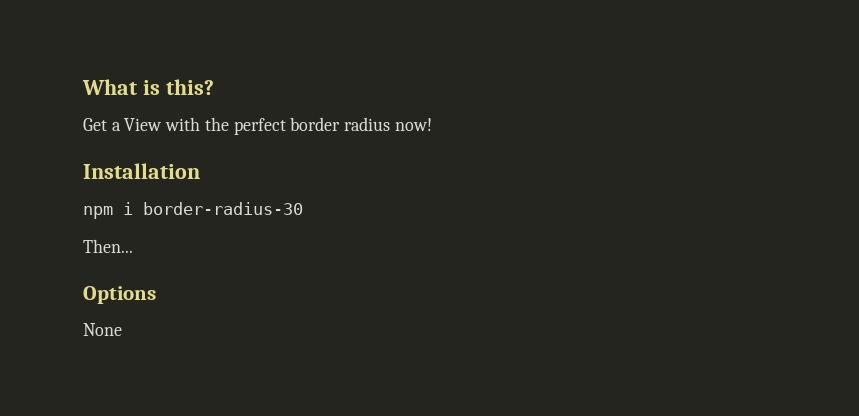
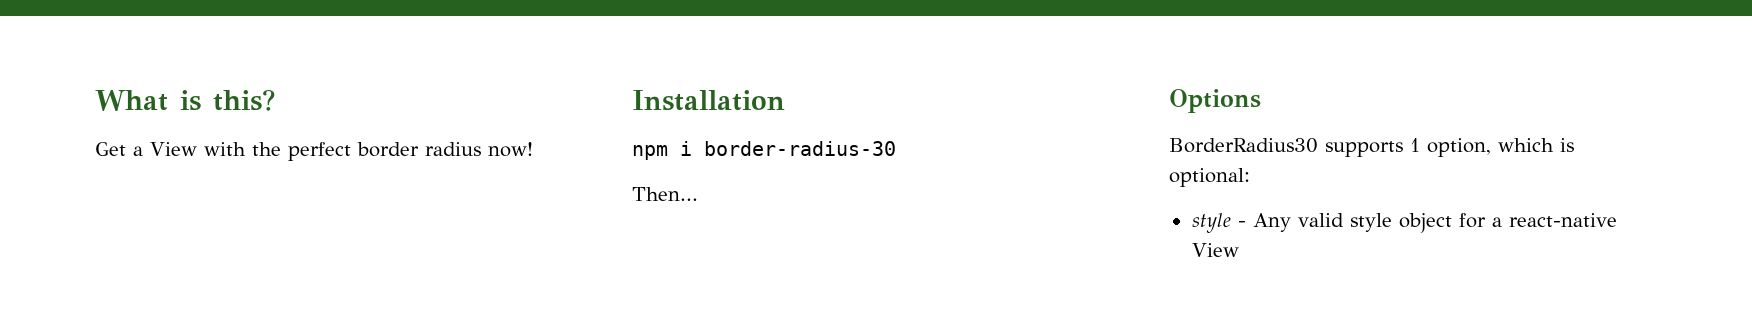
[83,323,122,336] // None -> [1169,138,1574,157] [1169,168,1250,187] [1191,213,1617,233] [1191,243,1239,257] // BorderRadius30 supports 1 option, which is optional: // style - Any valid style object for a react-native View

